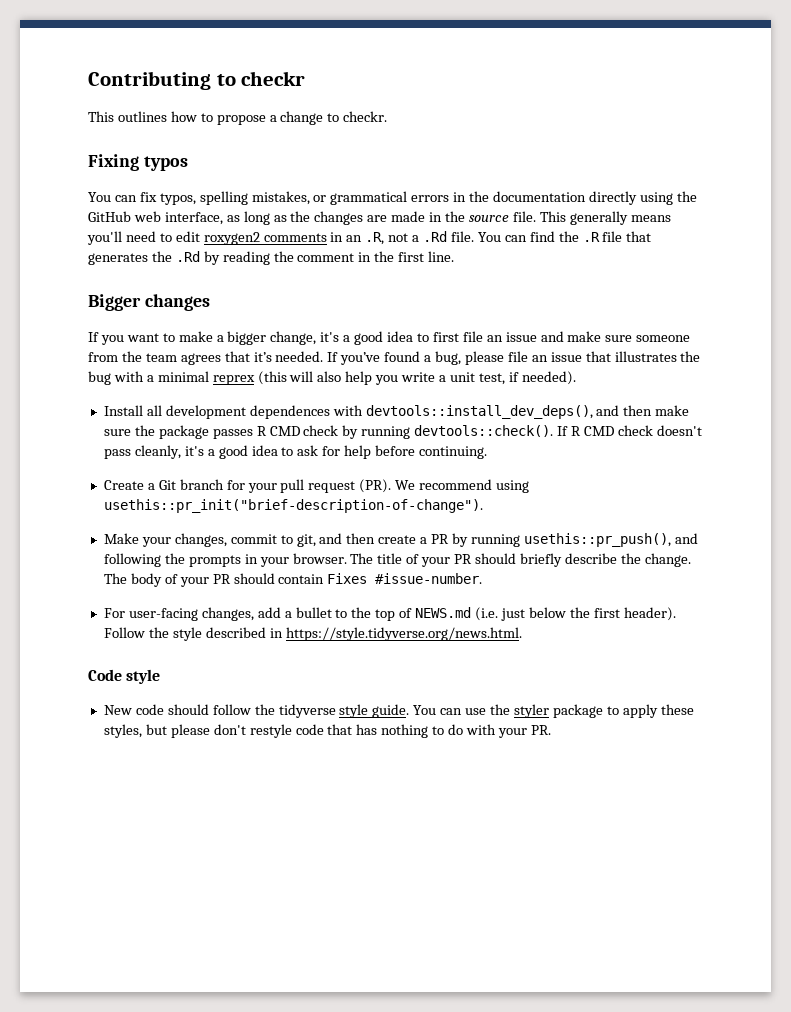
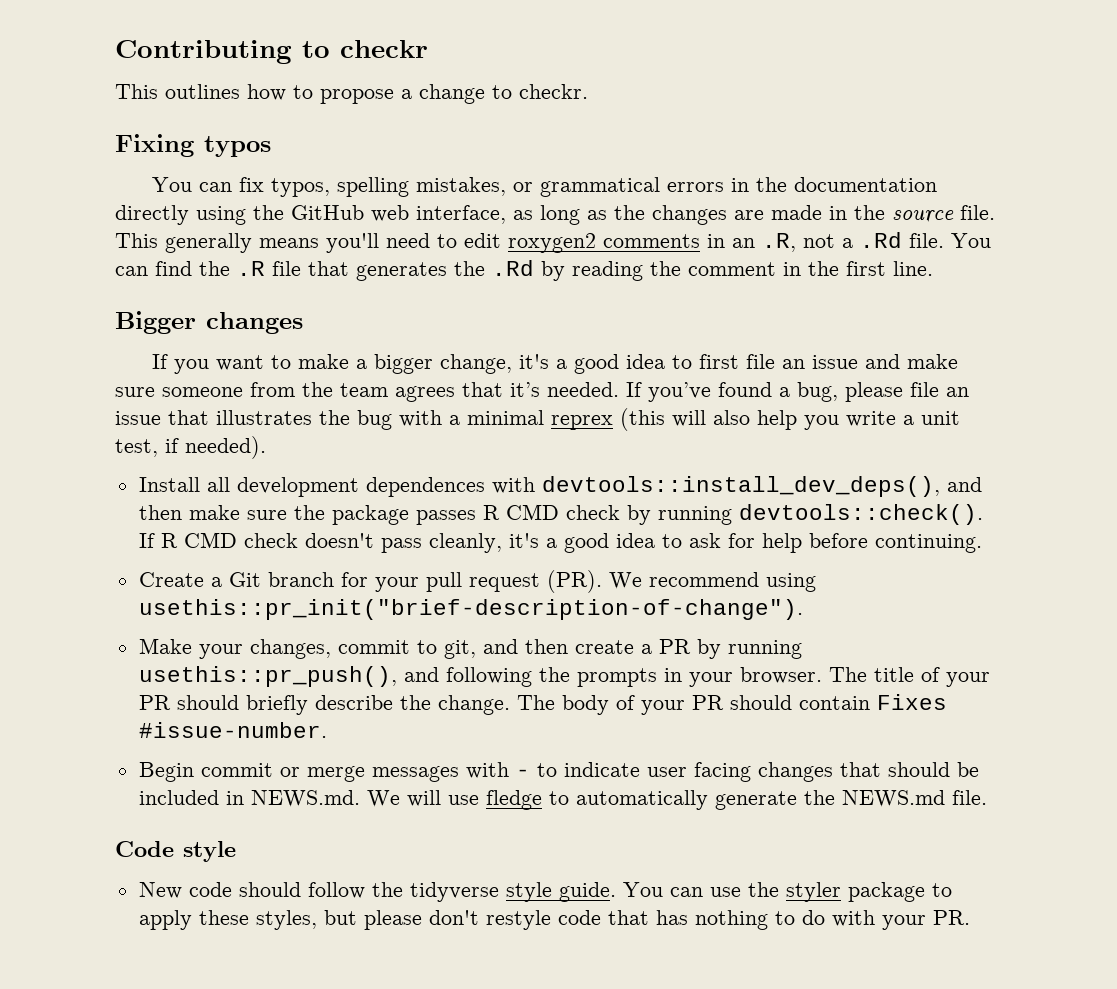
[103,607,676,621] [103,627,522,641] For user-facing changes, add a bullet to the top of NEWS.md (i.e. just below the first header). Follow the style described in https://style.tidyverse.org/news.html. -> [138,762,979,782] [138,790,987,810] Begin commit or merge messages with - to indicate user facing changes that should be included in NEWS.md. We will use fledge to automatically generate the NEWS.md file.

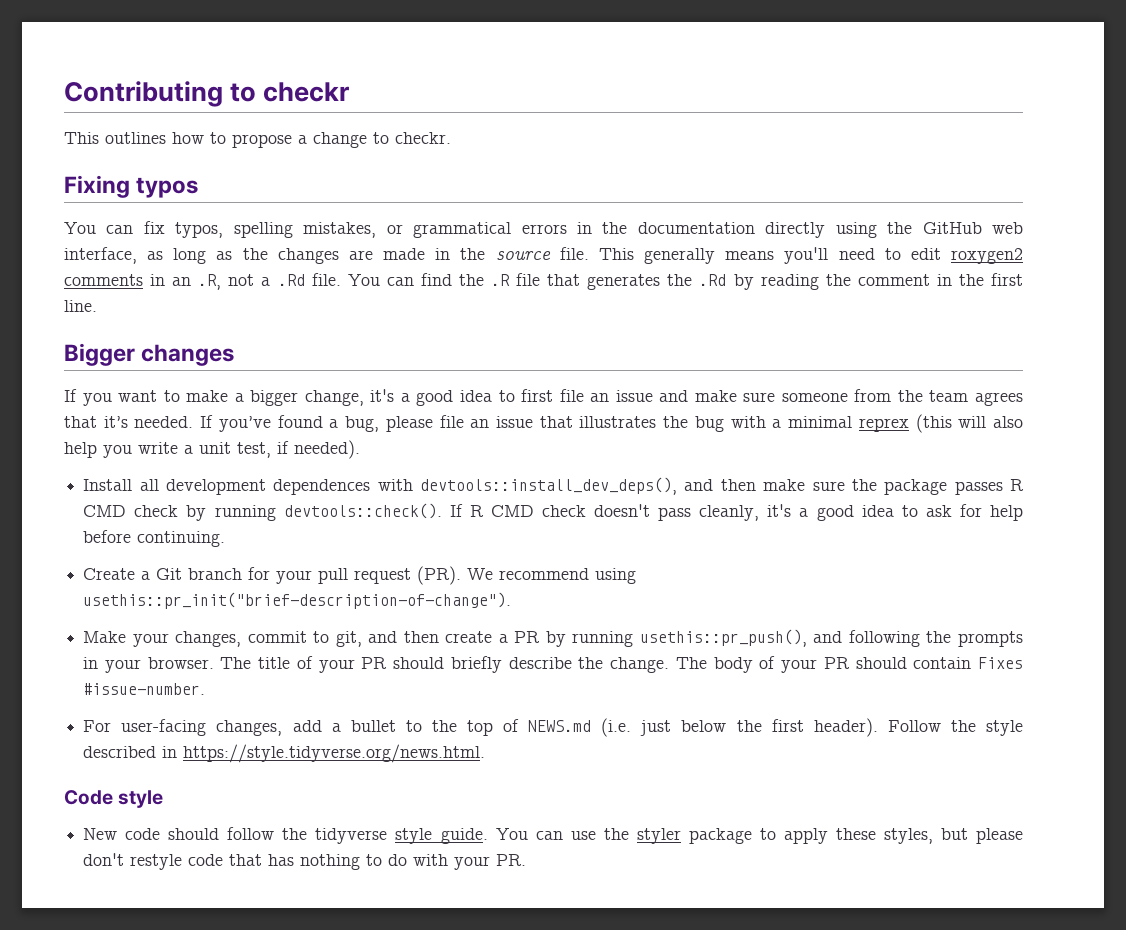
[138,762,979,782] [138,790,987,810] Begin commit or merge messages with - to indicate user facing changes that should be included in NEWS.md. We will use fledge to automatically generate the NEWS.md file. -> [83,718,1024,737] [83,744,486,763] For user-facing changes, add a bullet to the top of NEWS.md (i.e. just below the first header). Follow the style described in https://style.tidyverse.org/news.html.

